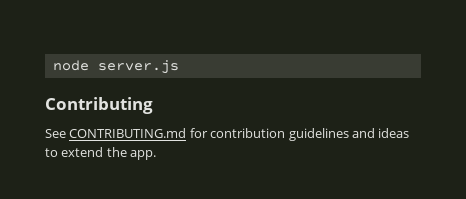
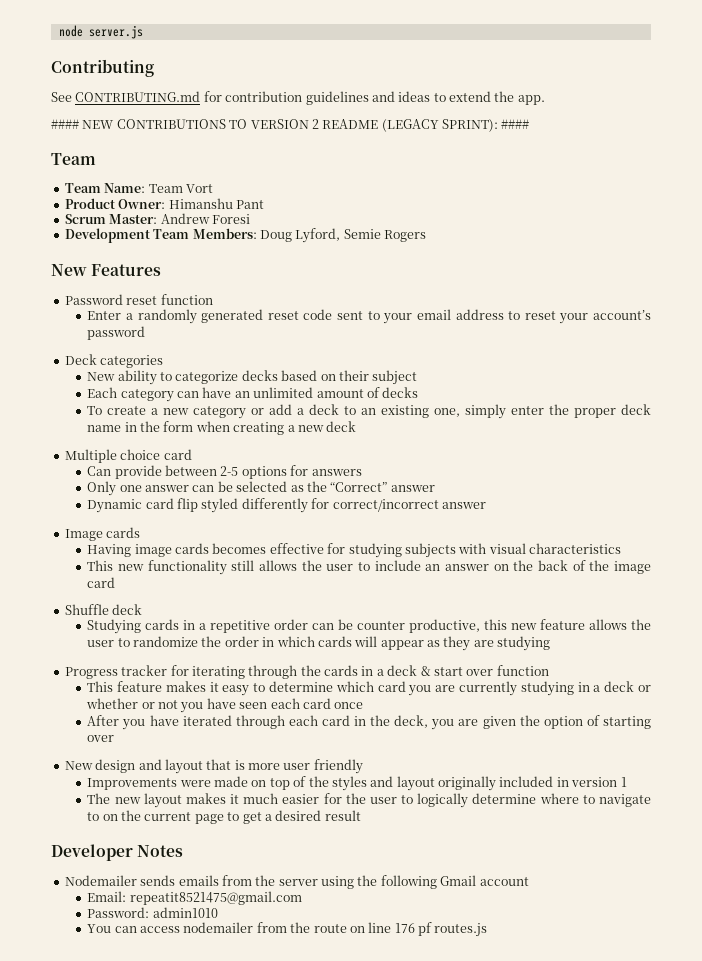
(157, 155) none -> [51,119,530,132] [51,153,96,165] [64,183,213,193] [64,198,264,209] [64,213,250,224] [64,228,426,243] [51,264,162,276] [64,294,213,305] [87,309,651,324] [87,326,146,340] [64,354,164,368] [87,370,418,385] [87,387,419,402] [87,404,651,419] [87,421,357,435] [64,449,192,463] [87,465,362,479] [87,481,435,496] [87,498,486,513] [64,527,141,541] [87,543,622,558] [87,560,651,575] [87,577,116,588] [64,604,143,615] [87,619,651,634] [87,636,551,651] [64,665,549,679] [87,681,651,696] [86,698,364,713] [87,715,651,730] [87,735,115,742] [64,759,363,774] [87,776,627,791] [87,793,652,808] [87,810,361,824] [51,844,184,861] [64,875,529,889] [87,891,302,905] [87,907,218,918] [87,922,488,937] // #### NEW CONTRIBUTIONS TO VERSION 2 README (LEGACY SPRINT): #### // Team // Team Name: Team Vort // Product Owner: Himanshu Pant // Scrum Master: Andrew Foresi // Development Team Members: Doug Lyford, Semie Rogers // New Features // Password reset function // Enter a randomly generated reset code sent to your email address to reset your account’s password // Deck categories // New ability to categorize decks based on their subject // Each category can have an unlimited amount of decks // To create a new category or add a deck to an existing one, simply enter the proper deck name in the form when creating a new deck // Multiple choice card // Can provide between 2-5 options for answers // Only one answer can be selected as the “Correct” answer // Dynamic card flip styled differently for correct/incorrect answer // Image cards // Having image cards becomes effective for studying subjects with visual characteristics // This new functionality still allows the user to include an answer on the back of the image card // Shuffle deck // Studying cards in a repetitive order can be counter productive, this new feature allows the user to randomize the order in which cards will appear as they are studying // Progress tracker for iterating through the cards in a deck & start over function // This feature makes it easy to determine which card you are currently studying in a deck or whether or not you have seen each card once // After you have iterated through each card in the deck, you are given the option of starting over // New design and layout that is more user friendly // Improvements were made on top of the styles and layout originally included in version 1 // The new layout makes it much easier for the user to logically determine where to navigate to on the current page to get a desired result // Developer Notes // Nodemailer sends emails from the server using the following Gmail account // Email: repeatit8521475@gmail.com // Password: admin1010 // You can access nodemailer from the route on line 176 pf routes.js

